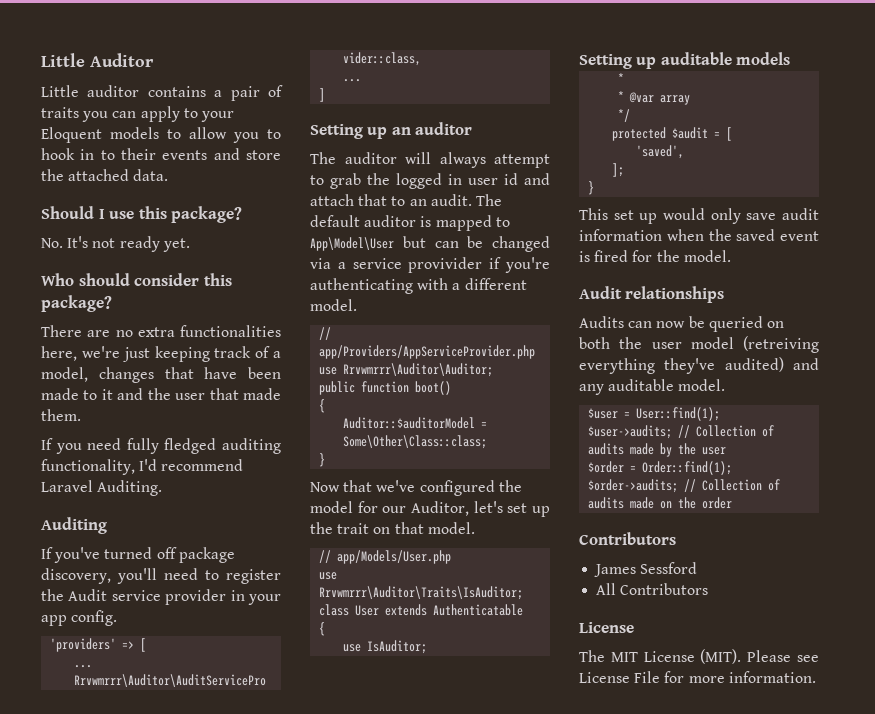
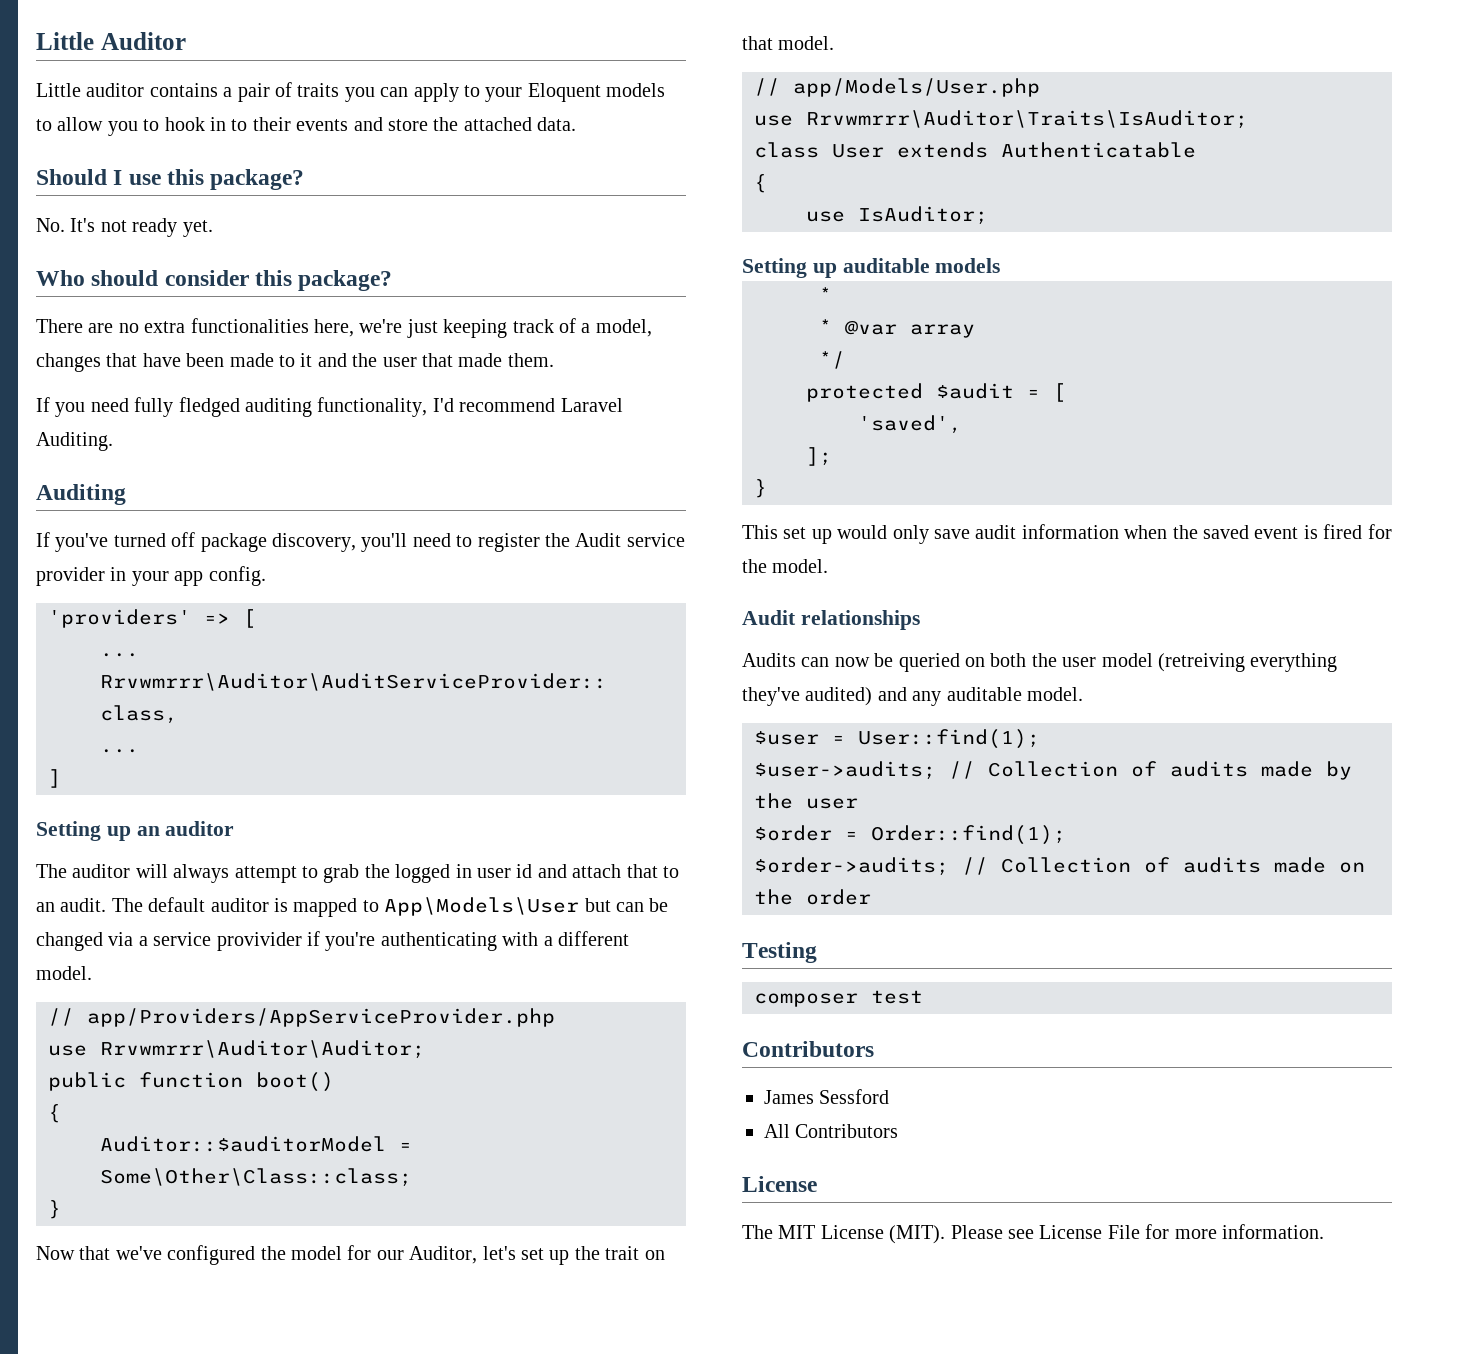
[310,237,394,251] App\Model\User -> [384,897,580,916] App\Models\User
(733, 503) none -> [742,942,817,963] [754,990,923,1007] // Testing // composer test

